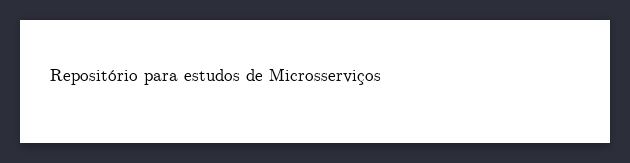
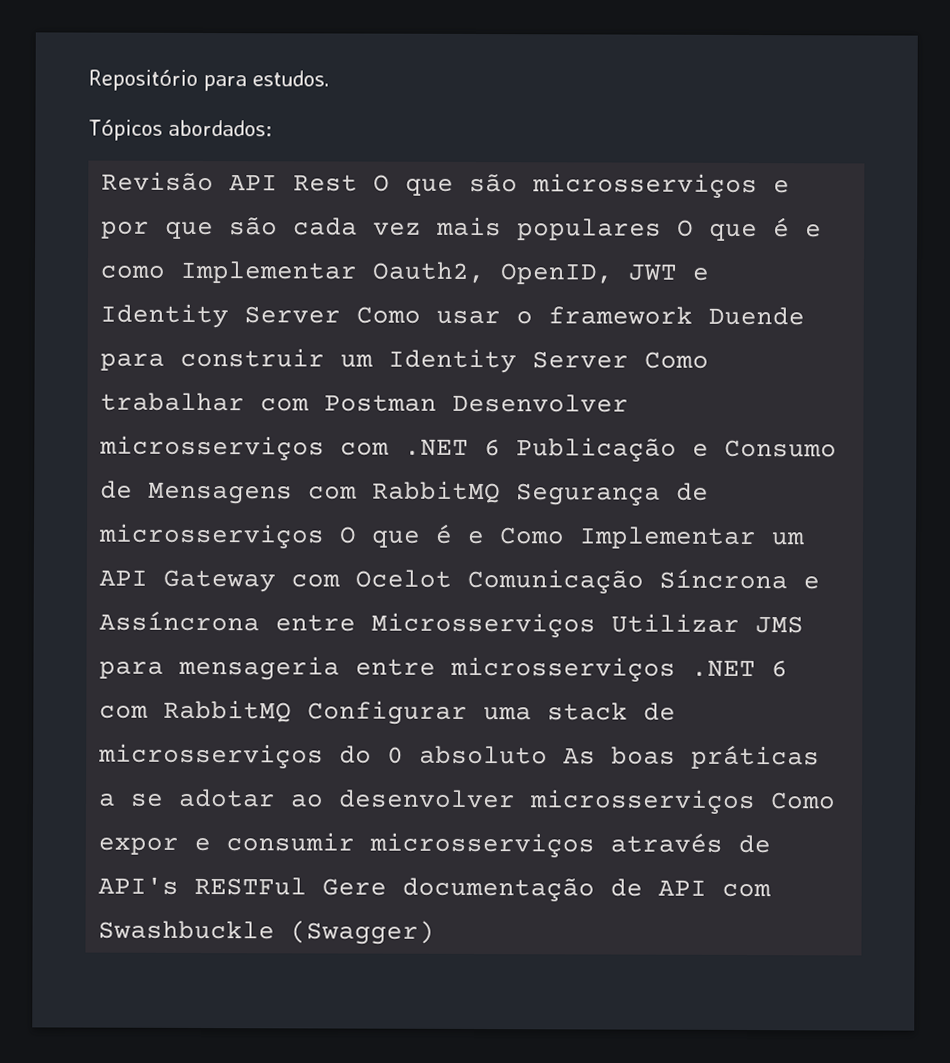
[184,68,381,85] estudos de Microsserviços -> [252,70,330,87] [88,119,272,141] [101,171,791,199] [101,216,823,242] [100,260,710,285] [100,303,806,329] [100,347,710,374] [100,392,630,413] [99,435,838,462] [100,480,710,506] [98,523,805,550] [99,568,821,594] [99,610,805,638] [99,655,789,682] [99,699,677,725] [98,743,821,770] [98,788,837,815] [98,832,772,858] [98,876,772,902] [98,920,436,945] estudos. // Tópicos abordados: // Revisão API Rest O que são microsserviços e por que são cada vez mais populares O que é e como Implementar Oauth2, OpenID, JWT e Identity Server Como usar o framework Duende para construir um Identity Server Como trabalhar com Postman Desenvolver microsserviços com .NET 6 Publicação e Consumo de Mensagens com RabbitMQ Segurança de microsserviços O que é e Como Implementar um API Gateway com Ocelot Comunicação Síncrona e Assíncrona entre Microsserviços Utilizar JMS para mensageria entre microsserviços .NET 6 com RabbitMQ Configurar uma stack de microsserviços do 0 absoluto As boas práticas a se adotar ao desenvolver microsserviços Como expor e consumir microsserviços através de API's RESTFul Gere documentação de API com Swashbuckle (Swagger)

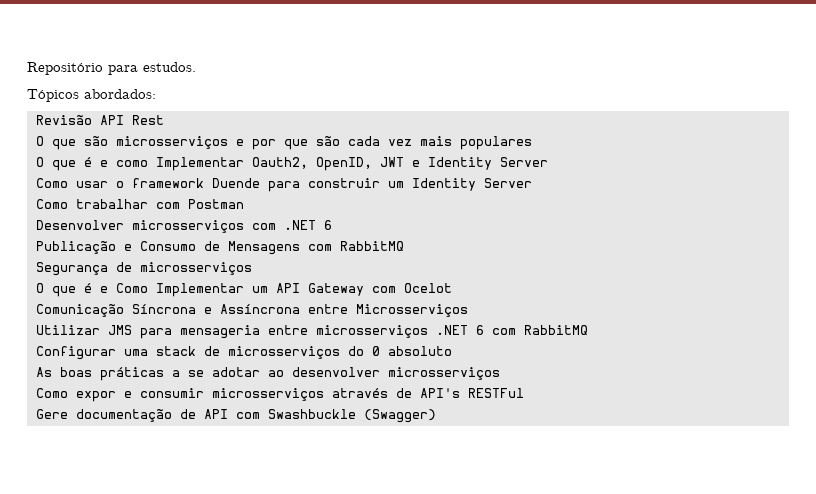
(359, 183) none -> (164, 120) //
(663, 229) none -> (532, 143) //
(342, 315) none -> (548, 162) //
(630, 360) none -> (532, 183) //
(438, 403) none -> (244, 204) //
(502, 448) none -> (332, 225) //
(502, 492) none -> (404, 246) //
(326, 536) none -> (252, 268) //
(453, 578) none -> (452, 288) //
(597, 625) none -> (468, 310) //
(293, 711) none -> (588, 330) //
(549, 755) none -> (452, 351) //
(757, 802) none -> (500, 373) //
(308, 886) none -> (524, 393) //

